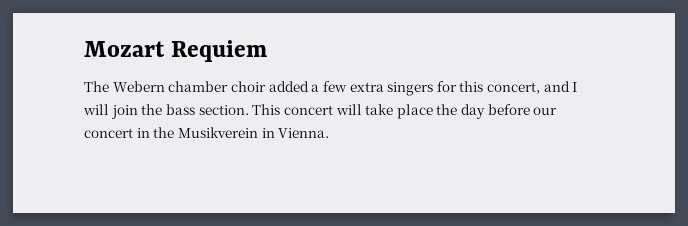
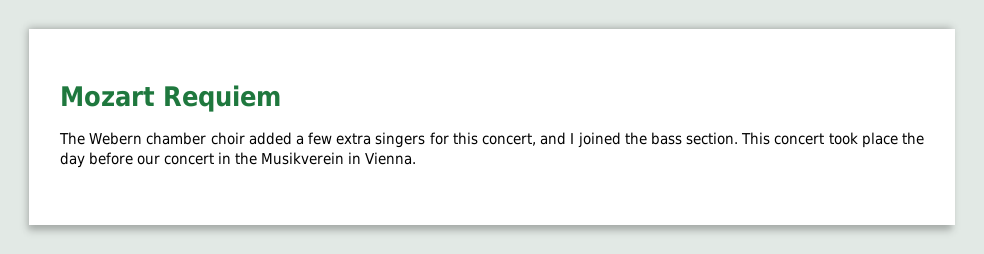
[83,104,138,119] will join -> [577,132,621,148] joined
[335,104,394,115] will take -> [828,132,858,145] took

